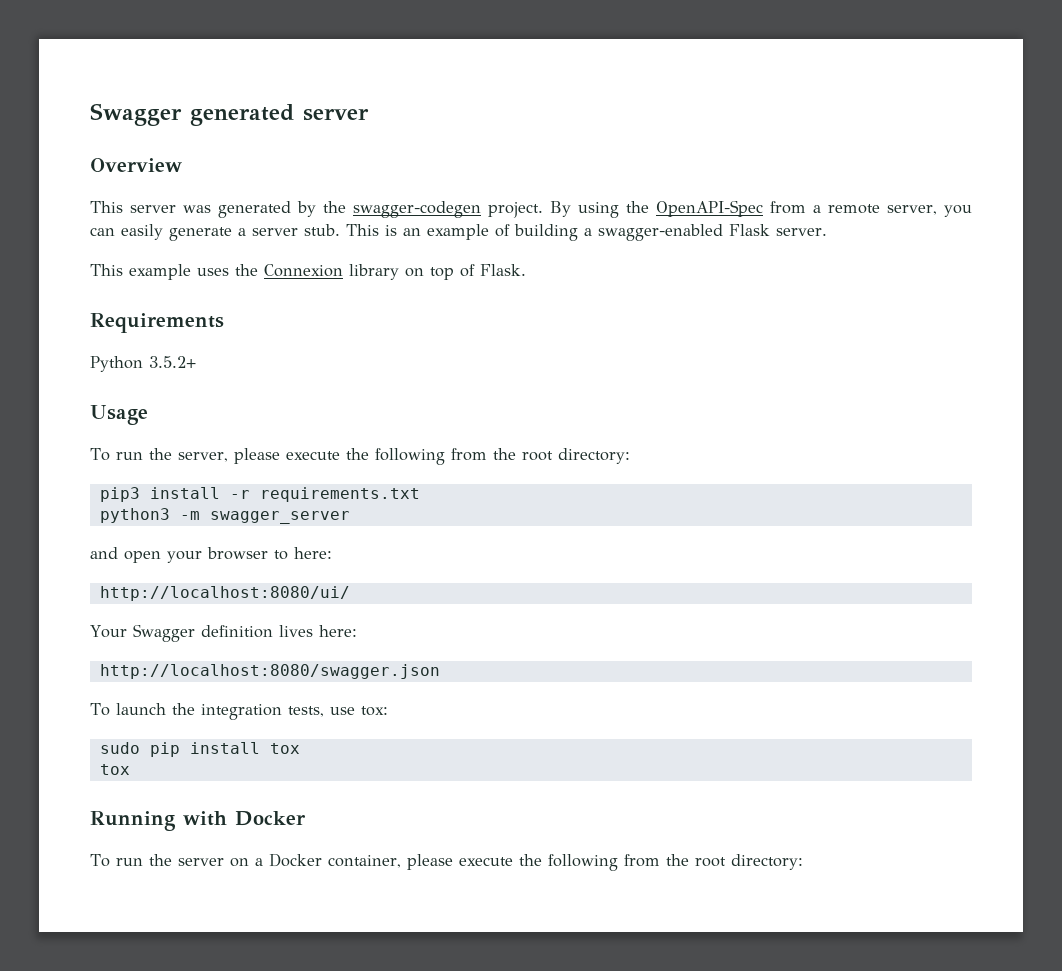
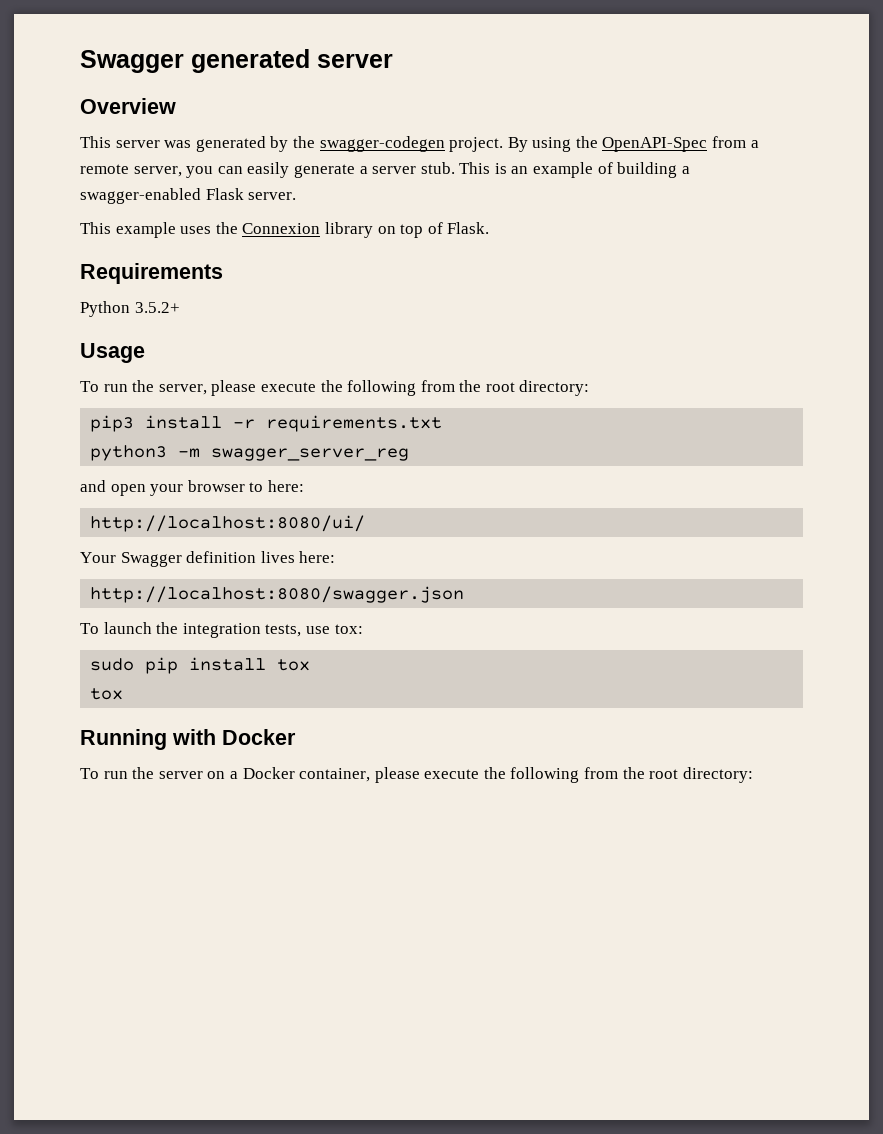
[209,511,350,524] swagger_server -> [211,448,410,461] swagger_server_reg

